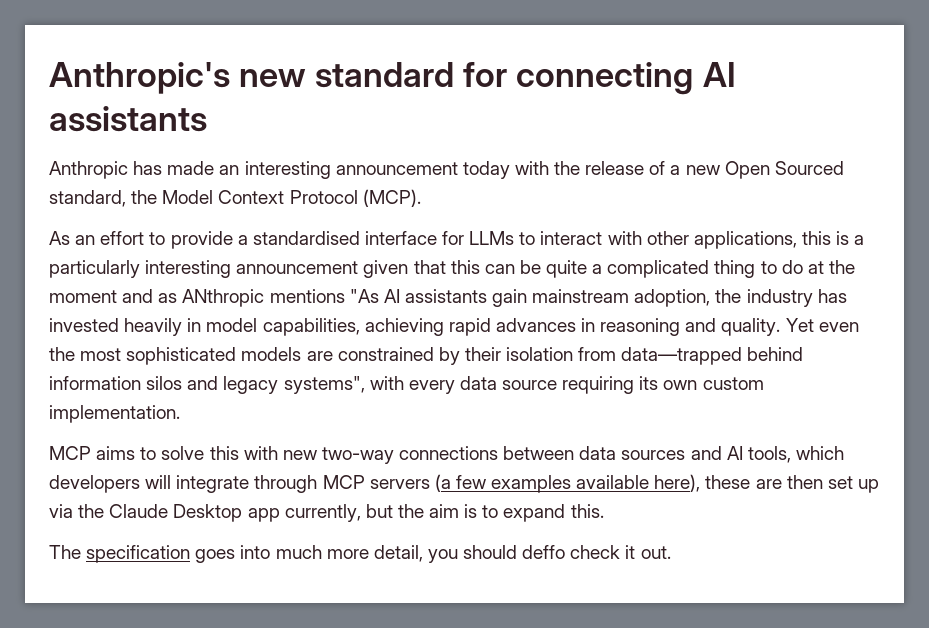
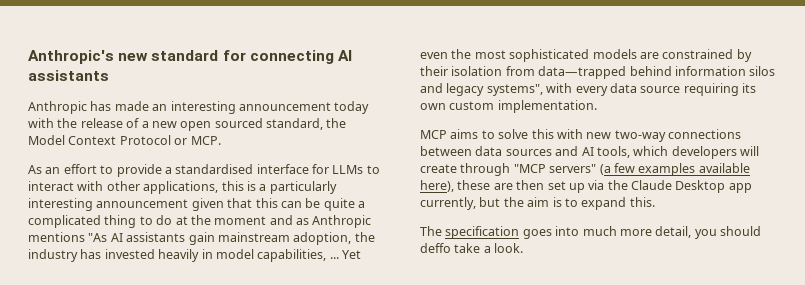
[724,161,844,179] Open Sourced -> [180,118,263,131] open sourced
[362,189,421,207] (MCP). -> [174,136,221,145] or MCP.
[182,289,265,307] ANthropic -> [312,215,372,228] Anthropic
[364,318,781,336] achieving rapid advances in reasoning and quality. -> [329,257,339,259] ...
[176,475,430,493] integrate through MCP servers -> [420,163,597,176] create through "MCP servers"
[570,545,671,559] check it out. -> [454,243,524,253] take a look.

